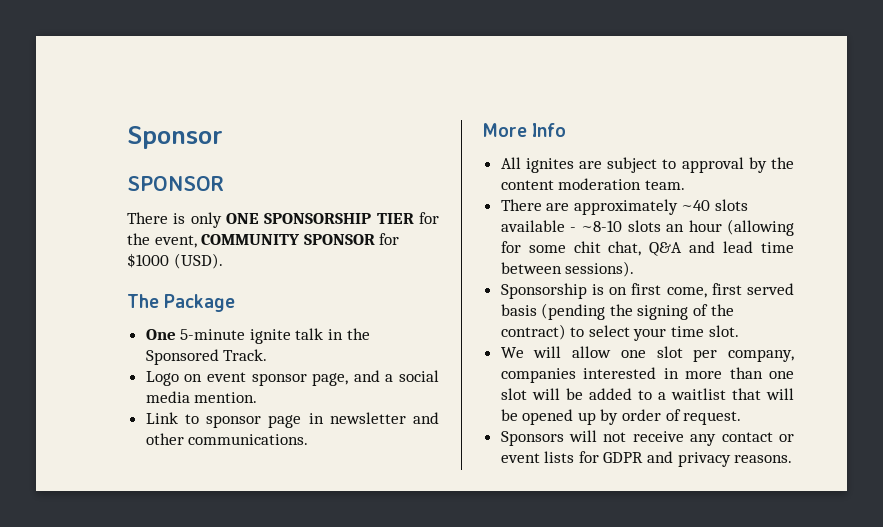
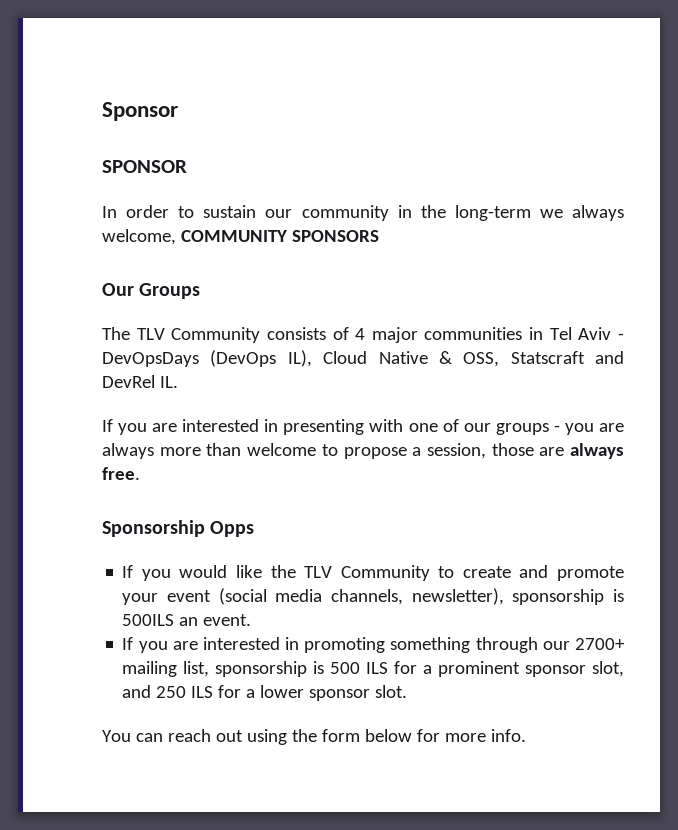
[127,212,439,228] [127,233,400,248] [127,253,223,269] [127,294,236,312] [145,328,370,344] [145,349,268,365] [145,370,439,386] [145,391,258,403] [145,412,439,428] [145,433,309,445] [482,123,567,137] [500,157,794,173] [500,178,685,190] [500,199,749,215] [500,219,794,236] [500,241,794,256] [500,261,635,277] [500,283,794,299] [500,303,734,320] [500,324,739,341] [500,346,794,362] [500,367,794,383] [500,388,794,400] [500,409,742,425] [500,430,794,446] [500,451,793,467] There is only ONE SPONSORSHIP TIER for the event, COMMUNITY SPONSOR for $1000 (USD). // The Package // One 5-minute ignite talk in the Sponsored Track. // Logo on event sponsor page, and a social media mention. // Link to sponsor page in newsletter and other communications. // More Info // All ignites are subject to approval by the content moderation team. // There are approximately ~40 slots available - ~8-10 slots an hour (allowing for some chit chat, Q&A and lead time between sessions). // Sponsorship is on first come, first served basis (pending the signing of the contract) to select your time slot. // We will allow one slot per company, companies interested in more than one slot will be added to a waitlist that will be opened up by order of request. // Sponsors will not receive any contact or event lists for GDPR and privacy reasons. -> [102,205,625,221] [102,229,379,245] [102,283,201,299] [102,327,624,343] [102,350,624,367] [102,375,178,388] [102,419,625,435] [102,443,624,459] [102,467,140,480] [102,520,255,537] [122,565,624,581] [122,588,624,605] [122,614,252,626] [122,637,625,653] [122,661,624,677] [122,685,408,701] [102,729,526,745] In order to sustain our community in the long-term we always welcome, COMMUNITY SPONSORS // Our Groups // The TLV Community consists of 4 major communities in Tel Aviv - DevOpsDays (DevOps IL), Cloud Native & OSS, Statscraft and DevRel IL. // If you are interested in presenting with one of our groups - you are always more than welcome to propose a session, those are always free. // Sponsorship Opps // If you would like the TLV Community to create and promote your event (social media channels, newsletter), sponsorship is 500ILS an event. // If you are interested in promoting something through our 2700+ mailing list, sponsorship is 500 ILS for a prominent sponsor slot, and 250 ILS for a lower sponsor slot. // You can reach out using the form below for more info.

